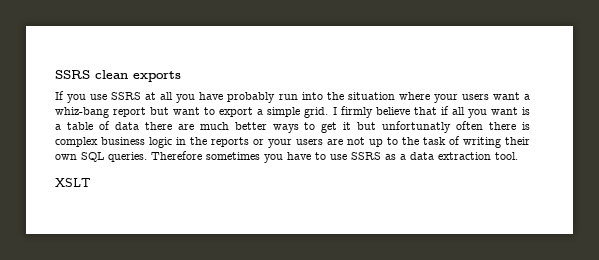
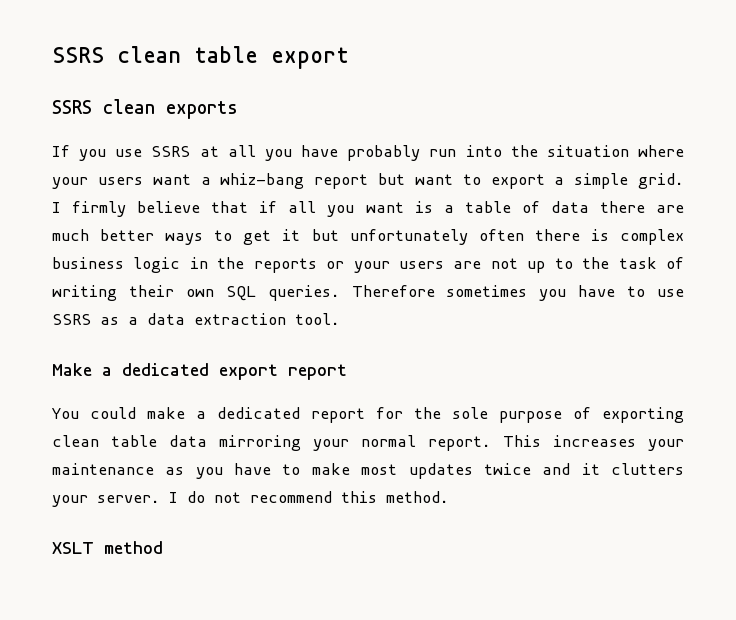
[55,70,128,79] SSRS clean -> [52,46,349,69] [52,99,155,114] SSRS clean table export // SSRS clean
[382,121,452,133] unfortunatly -> [349,229,468,245] unfortunately
(518, 156) none -> [52,363,347,380] [52,407,684,423] [52,435,684,451] [52,463,685,479] [52,491,449,507] // Make a dedicated export report // You could make a dedicated report for the sole purpose of exporting clean table data mirroring your normal report. This increases your maintenance as you have to make most updates twice and it clutters your server. I do not recommend this method.
(90, 182) none -> [104,541,163,554] method

